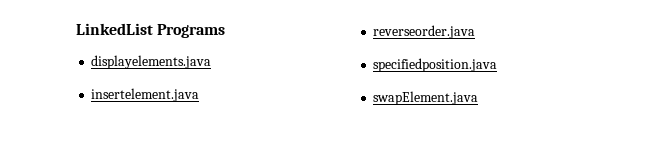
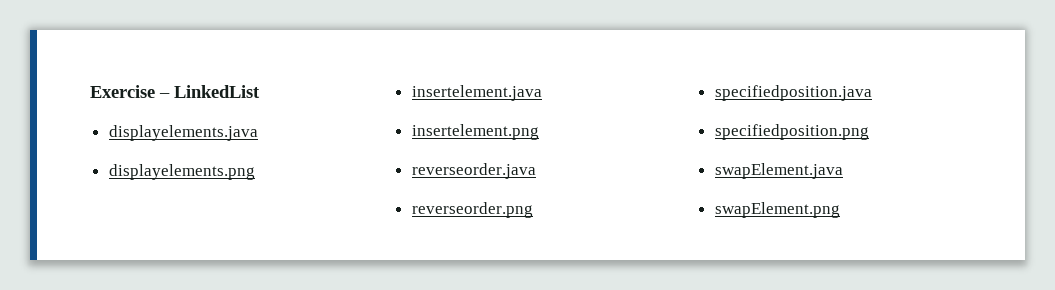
(76, 29) none -> [90,85,170,98] Exercise –
[157,24,226,38] Programs -> (260, 91) none
(212, 62) none -> [108,164,255,180] // displayelements.png
(200, 95) none -> [411,124,539,140] // insertelement.png
(476, 32) none -> [411,202,533,218] // reverseorder.png
(498, 65) none -> [714,124,869,140] // specifiedposition.png
(479, 98) none -> [714,202,840,218] // swapElement.png

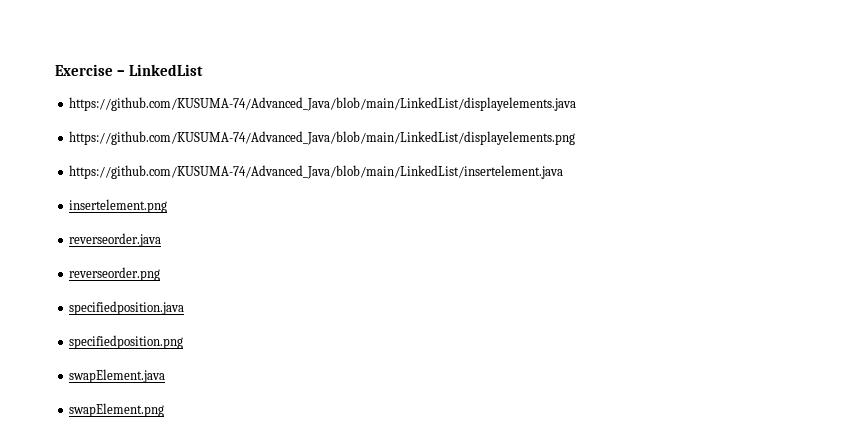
[108,125,258,141] [108,164,255,180] [411,85,542,101] displayelements.java // displayelements.png // insertelement.java -> [69,97,577,111] [69,131,576,145] [69,165,564,179] https://github.com/KUSUMA-74/Advanced_Java/blob/main/LinkedList/displayelements.java // https://github.com/KUSUMA-74/Advanced_Java/blob/main/LinkedList/displayelements.png // https://github.com/KUSUMA-74/Advanced_Java/blob/main/LinkedList/insertelement.java

